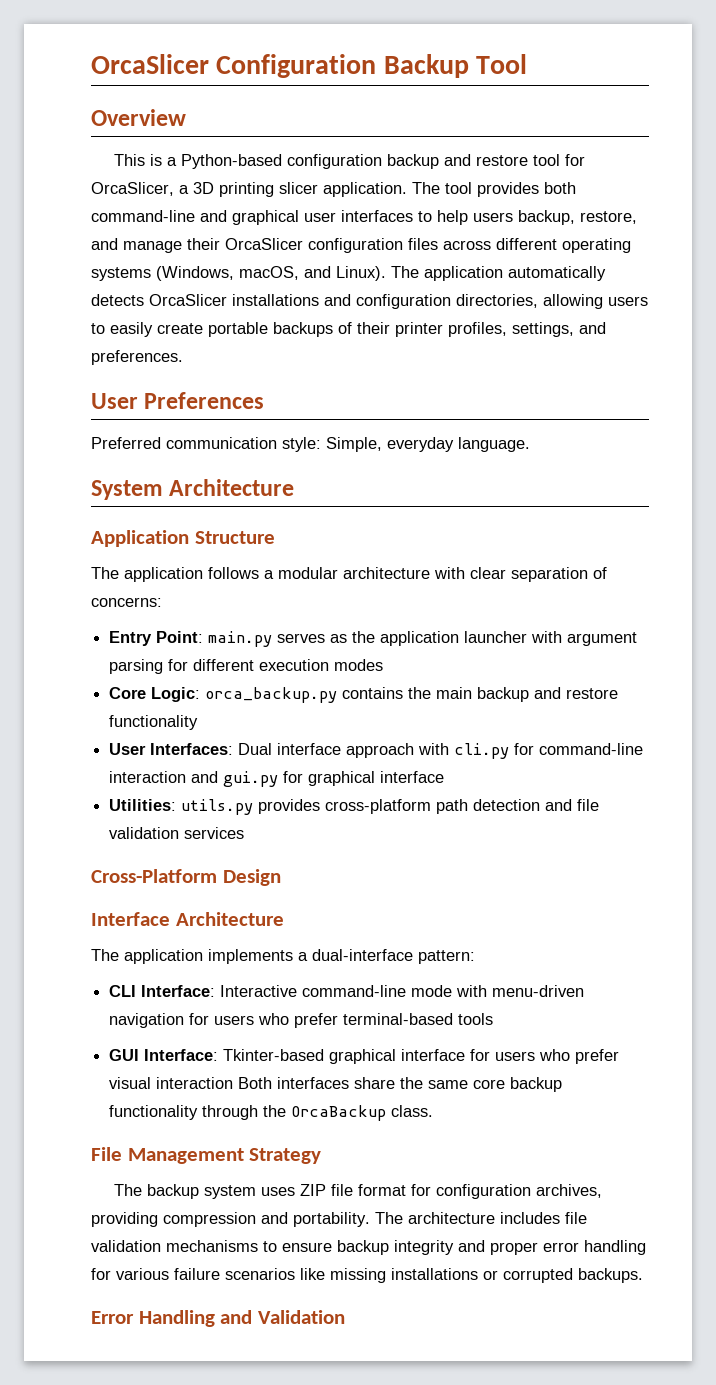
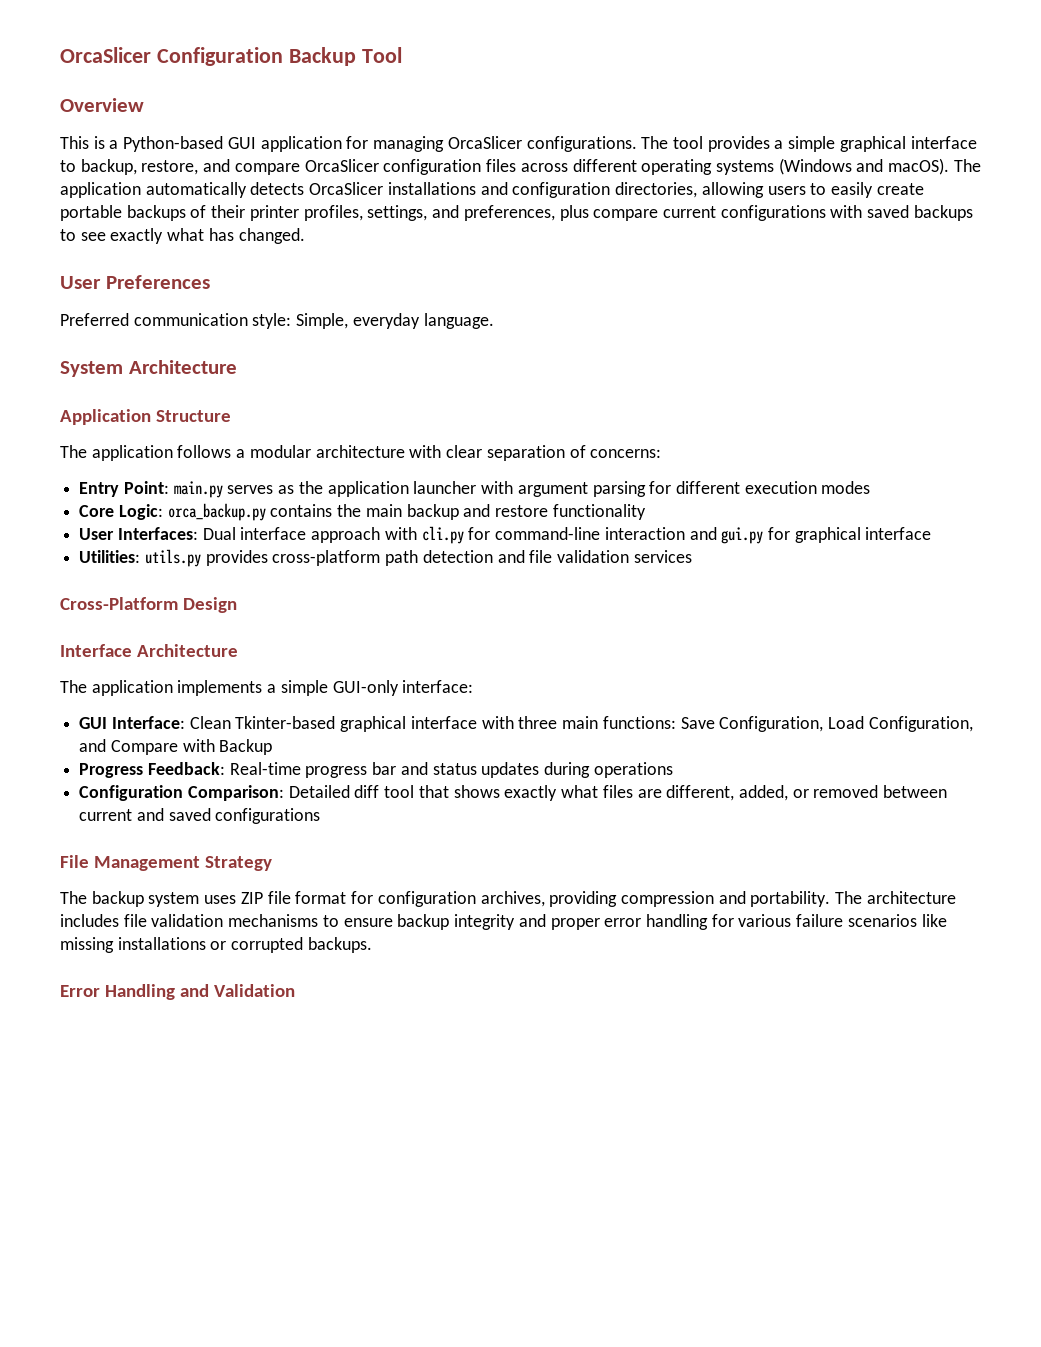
[286,154,585,169] [91,182,576,197] [91,210,513,225] configuration backup and restore tool for OrcaSlicer, a 3D printing slicer application. The tool provides both command-line and graphical user interfaces to help users -> [227,136,977,152] [60,160,76,172] GUI application for managing OrcaSlicer configurations. The tool provides a simple graphical interface to
[123,238,220,253] manage their -> [234,163,300,175] compare
[156,266,386,281] (Windows, macOS, and Linux). -> [778,158,950,175] (Windows and macOS).
[91,350,183,365] preferences. -> [463,205,973,221] [60,228,305,244] preferences, plus compare current configurations with saved backups to see exactly what has changed.
[312,949,475,964] [109,985,585,997] [109,1013,494,1028] dual-interface pattern: // CLI Interface: Interactive command-line mode with menu-driven navigation for users who prefer terminal-based tools -> [280,680,474,696] simple GUI-only interface:
(219, 1055) none -> [189,716,231,729] Clean
[470,1049,620,1064] [109,1077,563,1092] [109,1105,434,1121] for users who prefer visual interaction Both interfaces share the same core backup functionality through the OrcaBackup class. -> [481,716,973,732] [79,739,273,755] [79,762,673,778] [79,785,948,801] [79,808,321,824] with three main functions: Save Configuration, Load Configuration, and Compare with Backup // Progress Feedback: Real-time progress bar and status updates during operations // Configuration Comparison: Detailed diff tool that shows exactly what files are different, added, or removed between current and saved configurations

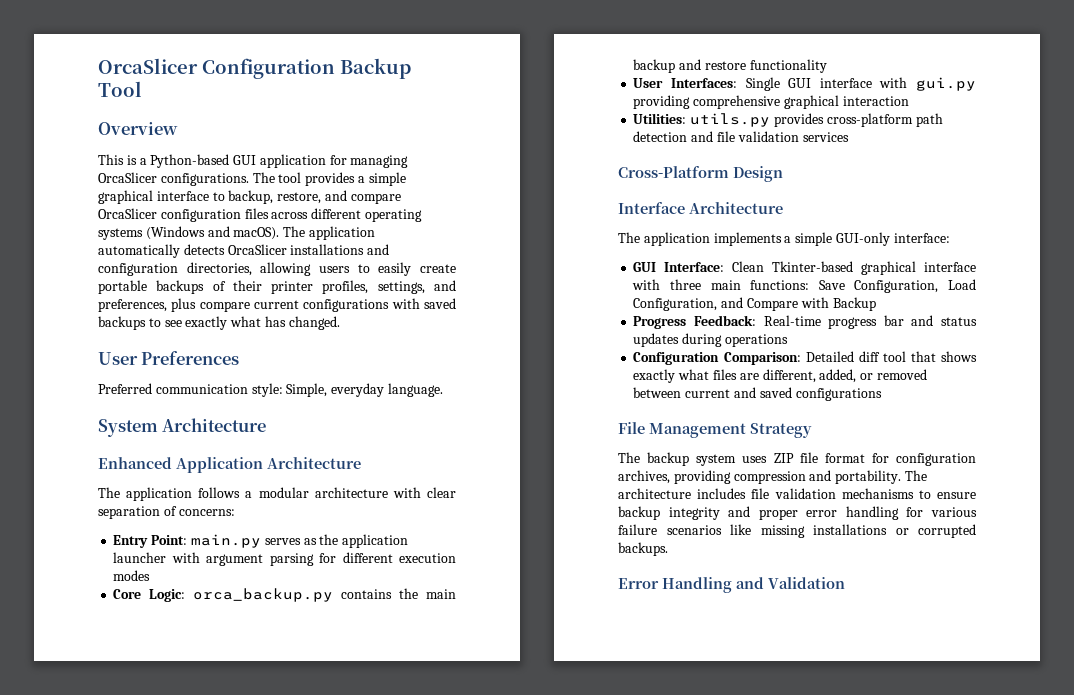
[60,409,232,425] Application Structure -> [98,457,361,473] Enhanced Application Architecture
[202,526,932,544] Dual interface approach with cli.py for command-line interaction and gui.py for graphical interface -> [745,77,976,91] [633,95,909,109] Single GUI interface with gui.py providing comprehensive graphical interaction

